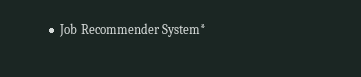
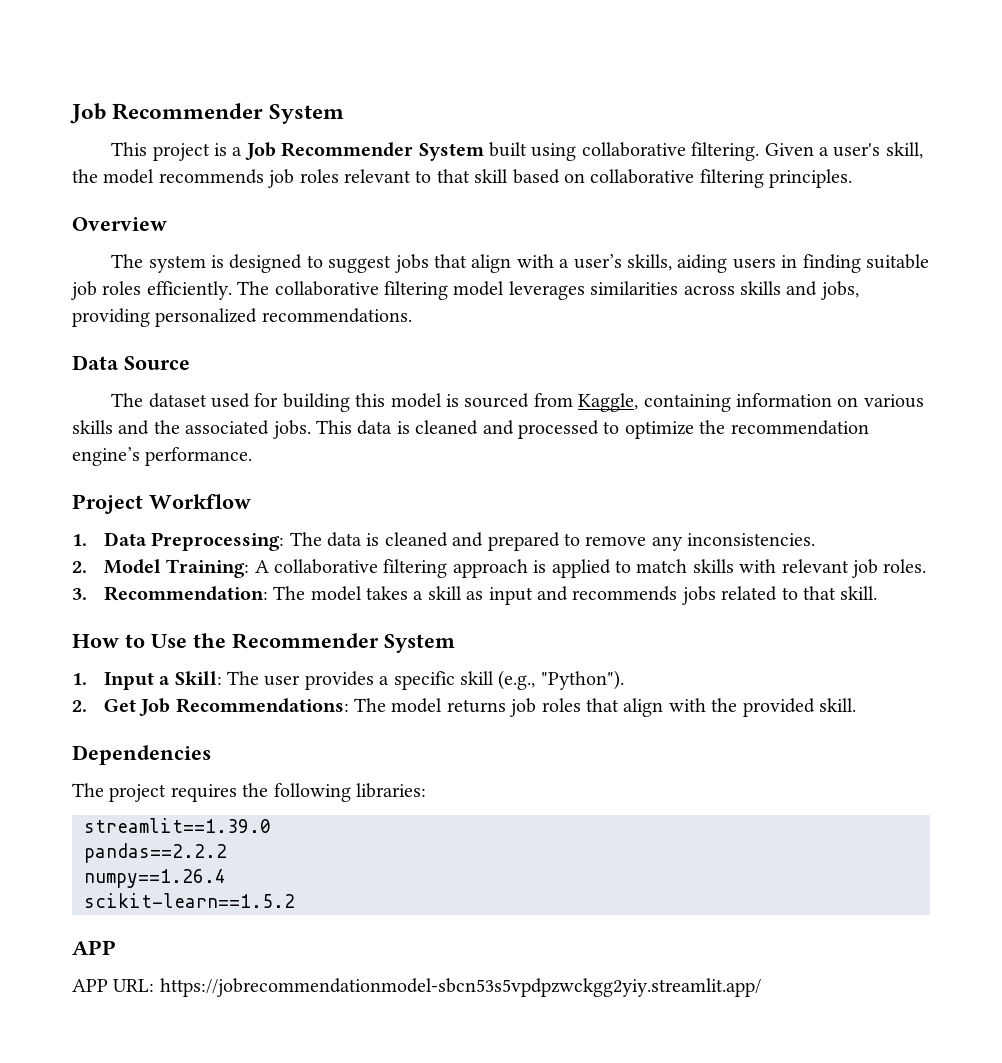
[59,23,207,37] Job Recommender System* -> [70,103,345,124] [111,142,923,161] [72,169,853,188] [72,217,167,231] [111,254,930,273] [71,281,859,300] [72,308,412,327] [72,355,190,370] [111,393,924,412] [72,420,869,439] [72,447,253,466] [72,494,251,514] [72,532,816,551] [72,559,927,578] [72,586,878,605] [72,633,455,653] [72,670,624,690] [72,698,857,717] [72,745,211,765] [72,783,426,802] [84,818,271,833] [84,843,227,863] [84,869,226,888] [84,893,295,908] [72,940,116,955] [72,978,761,997] Job Recommender System // This project is a Job Recommender System built using collaborative filtering. Given a user's skill, the model recommends job roles relevant to that skill based on collaborative filtering principles. // Overview // The system is designed to suggest jobs that align with a user’s skills, aiding users in finding suitable job roles efficiently. The collaborative filtering model leverages similarities across skills and jobs, providing personalized recommendations. // Data Source // The dataset used for building this model is sourced from Kaggle, containing information on various skills and the associated jobs. This data is cleaned and processed to optimize the recommendation engine’s performance. // Project Workflow // 1. Data Preprocessing: The data is cleaned and prepared to remove any inconsistencies. // 2. Model Training: A collaborative filtering approach is applied to match skills with relevant job roles. // 3. Recommendation: The model takes a skill as input and recommends jobs related to that skill. // How to Use the Recommender System // 1. Input a Skill: The user provides a specific skill (e.g., "Python"). // 2. Get Job Recommendations: The model returns job roles that align with the provided skill. // Dependencies // The project requires the following libraries: // streamlit==1.39.0 // pandas==2.2.2 // numpy==1.26.4 // scikit-learn==1.5.2 // APP // APP URL: https://jobrecommendationmodel-sbcn53s5vpdpzwckgg2yiy.streamlit.app/

